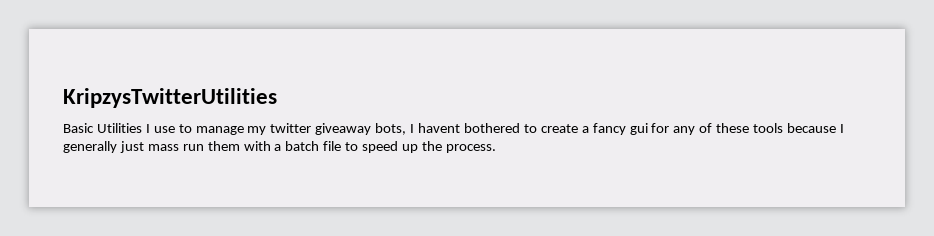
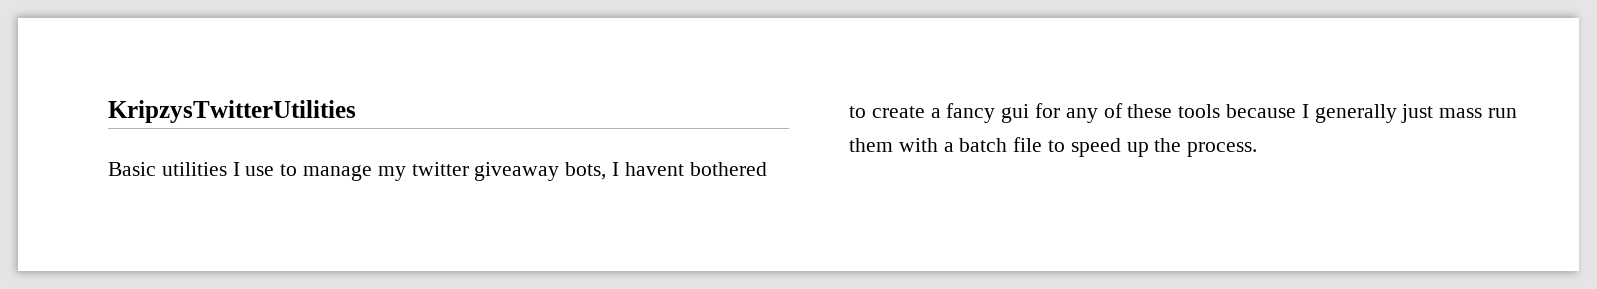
[96,123,142,133] Utilities -> [161,162,227,176] utilities

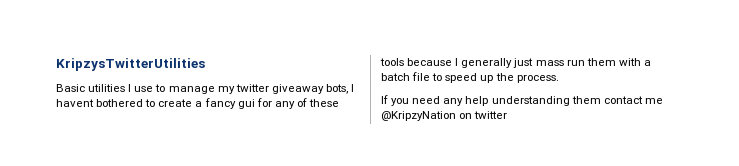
(1258, 149) none -> [381,95,663,106] [381,111,508,121] // If you need any help understanding them contact me @KripzyNation on twitter

